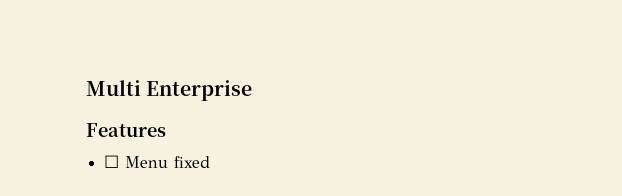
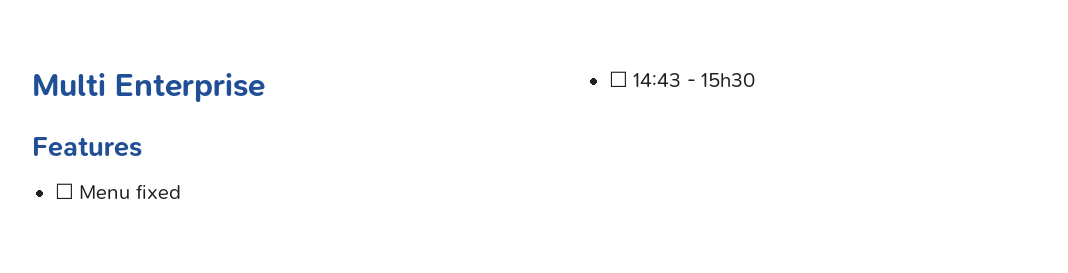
(211, 162) none -> [608,71,756,87] // ☐ 14:43 - 15h30

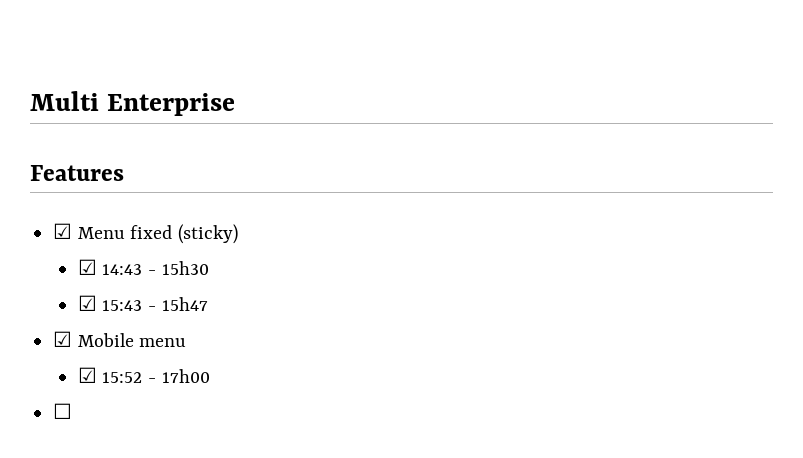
[54,183,74,199] ☐ -> [53,223,73,239] ☑
[608,71,628,87] // ☐ -> [178,224,239,244] [77,259,97,275] (sticky) // ☑
(756, 80) none -> [77,295,208,311] [53,331,187,347] [77,367,210,383] [53,403,73,419] // ☑ 15:43 - 15h47 // ☑ Mobile menu // ☑ 15:52 - 17h00 // ☐

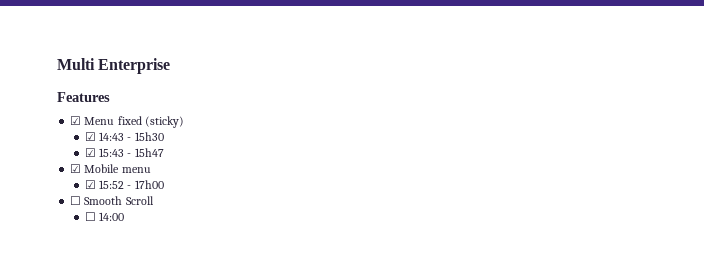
(73, 411) none -> [84,196,154,205] [84,212,125,221] Smooth Scroll // ☐ 14:00

